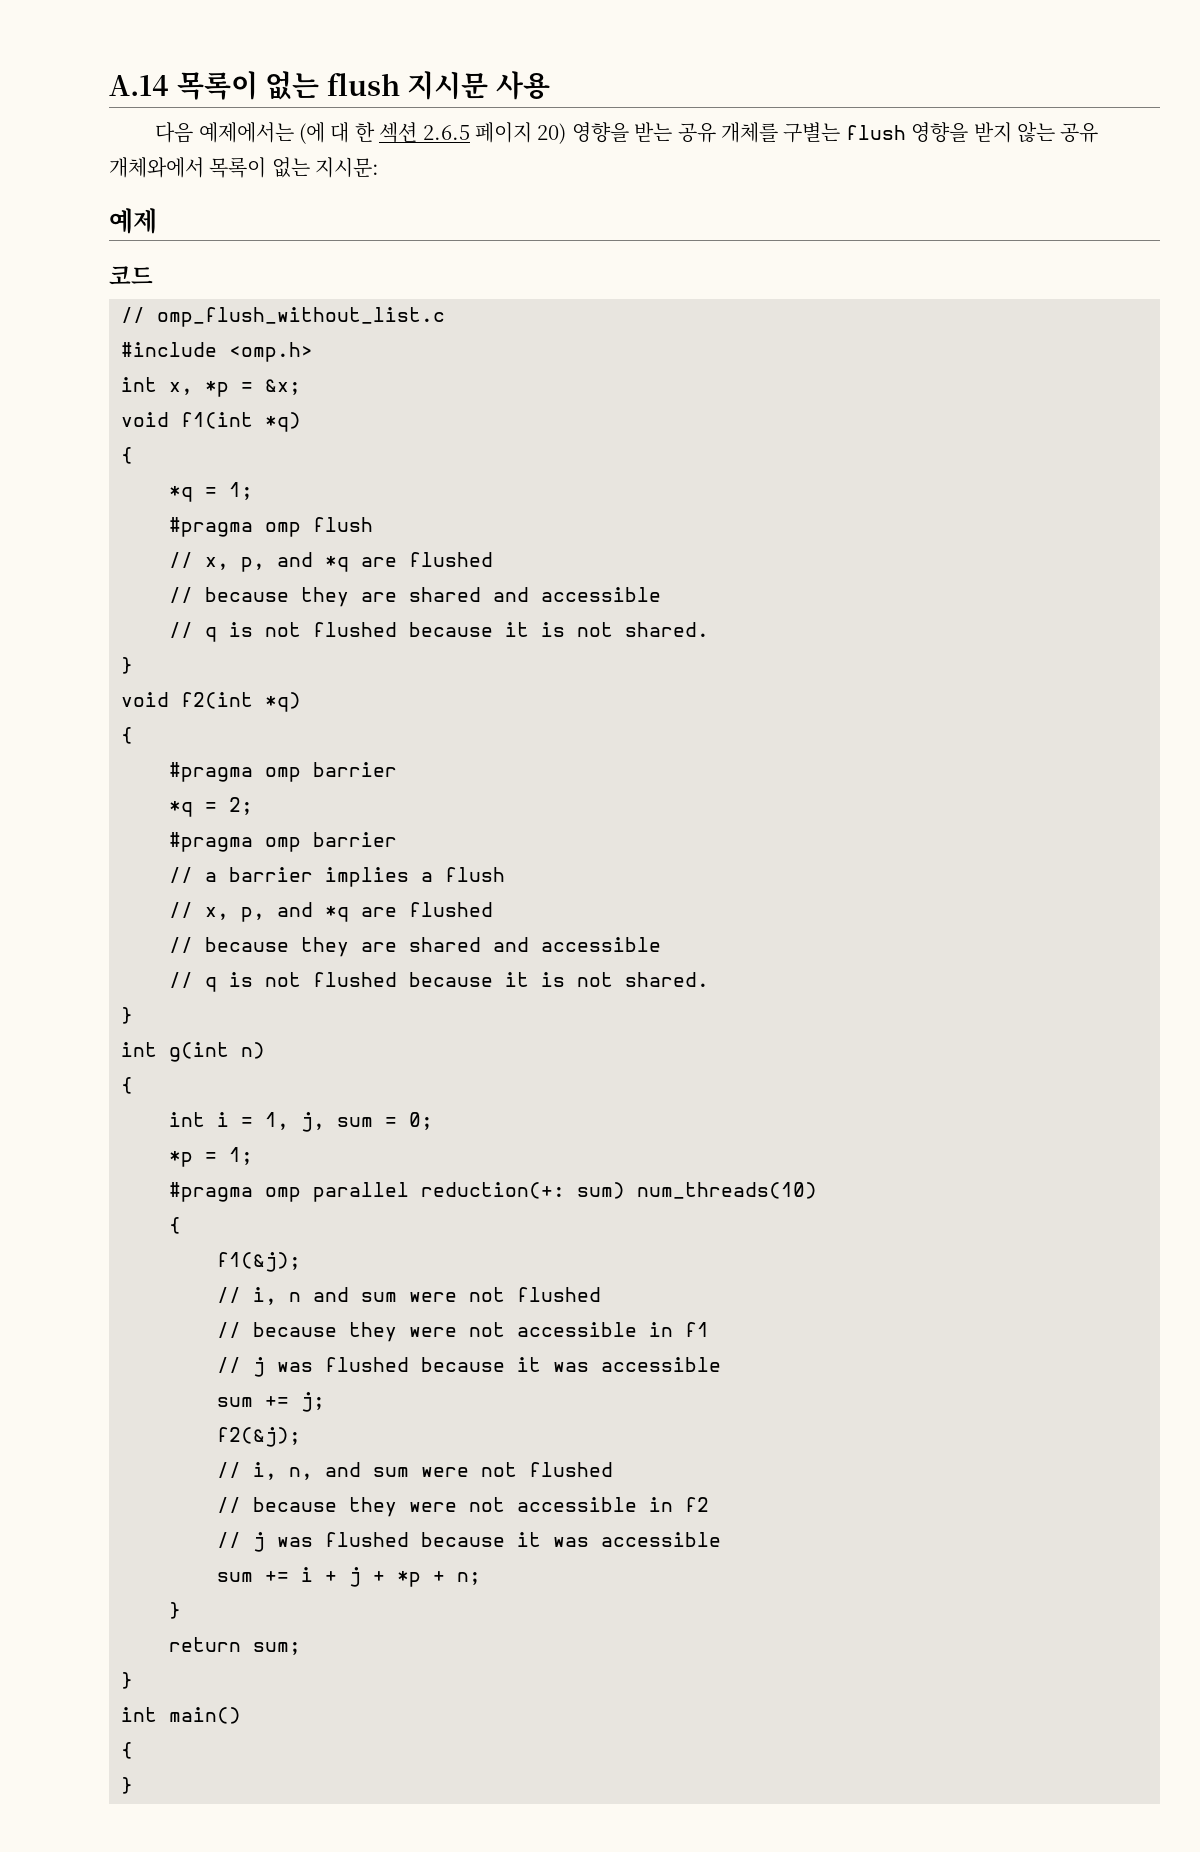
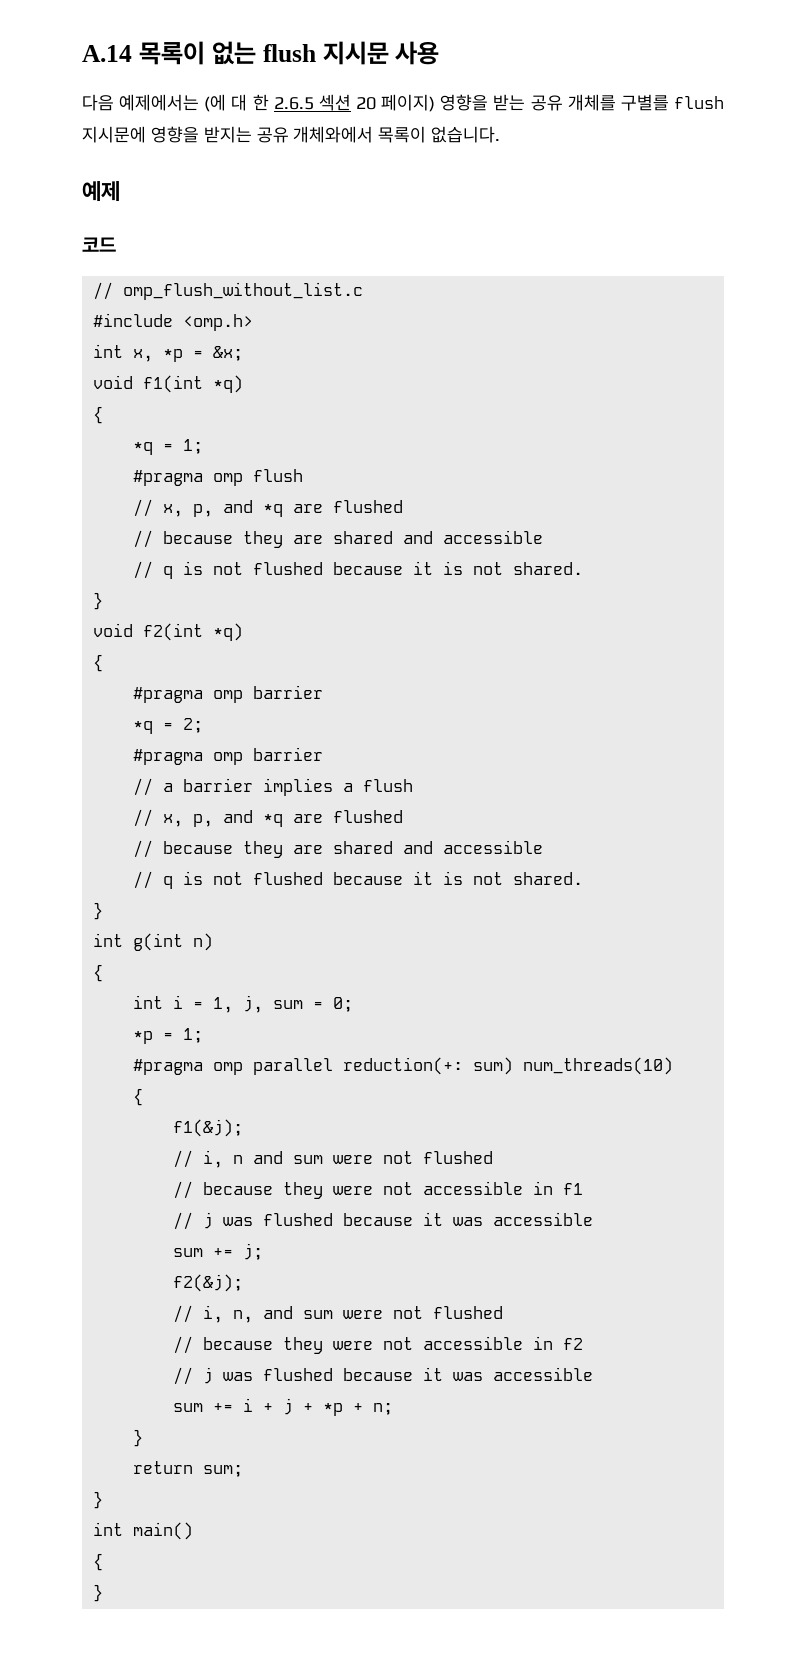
[379,122,1055,144] 섹션 2.6.5 페이지 20) 영향을 받는 공유 개체를 구별는 flush 영향을 받지 않는 -> [273,94,724,112] [82,126,252,143] 2.6.5 섹션 20 페이지) 영향을 받는 공유 개체를 구별를 flush 지시문에 영향을 받지는
[271,157,380,178] 없는 지시문: -> [431,126,501,143] 없습니다.

